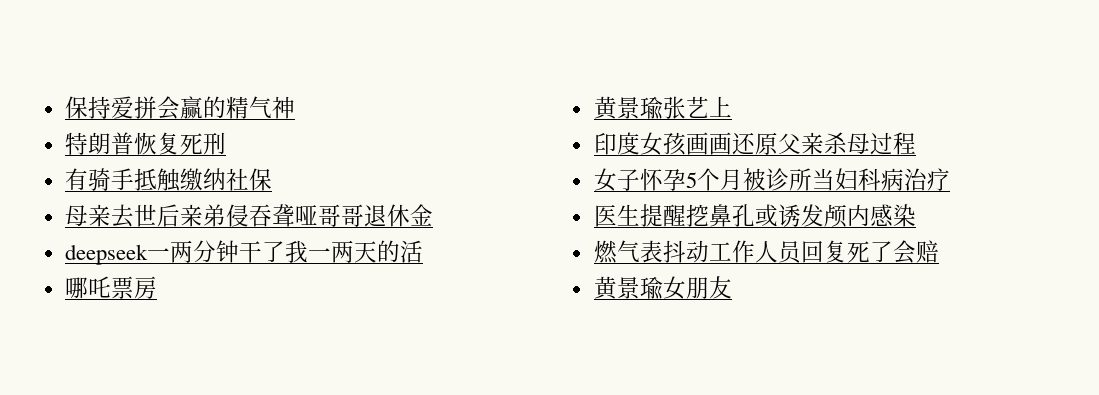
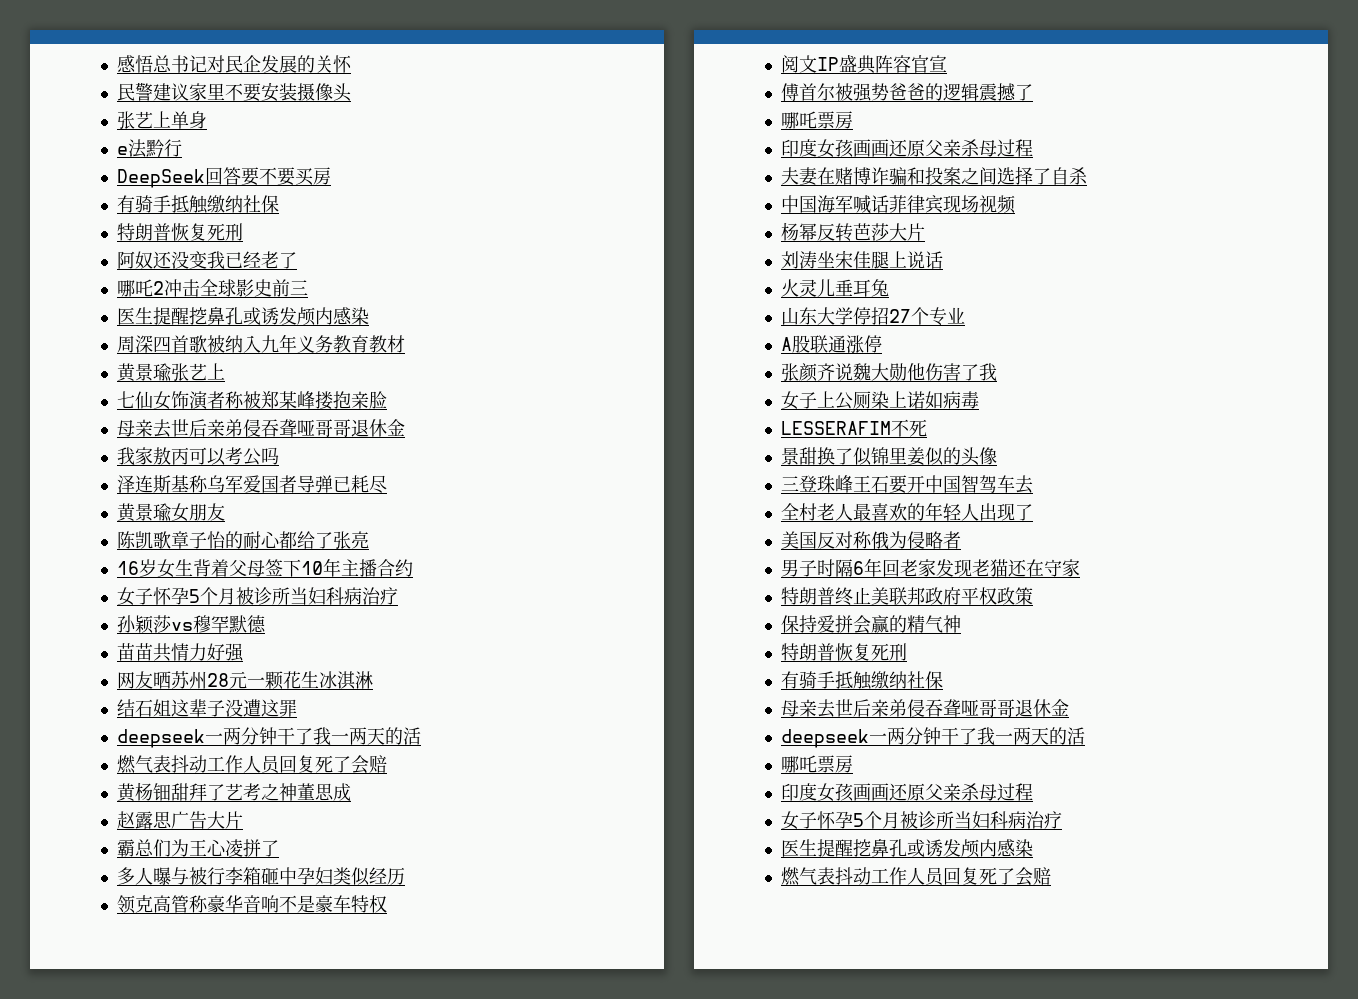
(64, 107) none -> [116,55,352,73] [116,82,352,102] [116,111,207,129] [116,139,182,158] [116,167,331,188] [116,195,279,214] [116,223,243,241] [116,251,297,269] [116,279,308,297] [116,307,369,326] [116,334,405,353] [116,363,225,382] [116,391,387,410] [116,419,405,438] [116,447,279,466] [116,475,387,494] [116,503,225,522] [116,531,369,549] [116,558,413,578] [116,587,398,606] [116,615,266,634] [116,643,244,662] [116,671,373,690] [116,699,297,717] [116,727,421,748] [116,755,387,774] [116,782,351,802] [116,811,243,829] [116,839,279,857] [116,867,405,886] [116,895,387,914] [780,55,947,74] [780,83,1033,102] [780,111,853,129] [780,139,1033,158] [780,166,1087,186] [780,195,1016,214] [780,222,925,242] [780,250,943,269] [780,279,889,297] [780,307,965,326] [780,335,882,353] [780,363,997,382] [780,391,979,410] [780,419,927,437] [780,447,997,466] [780,475,1033,494] [780,502,1033,521] [780,531,961,550] [780,558,1080,577] [780,587,1033,606] 感悟总书记对民企发展的关怀 // 民警建议家里不要安装摄像头 // 张艺上单身 // e法黔行 // DeepSeek回答要不要买房 // 有骑手抵触缴纳社保 // 特朗普恢复死刑 // 阿奴还没变我已经老了 // 哪吒2冲击全球影史前三 // 医生提醒挖鼻孔或诱发颅内感染 // 周深四首歌被纳入九年义务教育教材 // 黄景瑜张艺上 // 七仙女饰演者称被郑某峰搂抱亲脸 // 母亲去世后亲弟侵吞聋哑哥哥退休金 // 我家敖丙可以考公吗 // 泽连斯基称乌军爱国者导弹已耗尽 // 黄景瑜女朋友 // 陈凯歌章子怡的耐心都给了张亮 // 16岁女生背着父母签下10年主播合约 // 女子怀孕5个月被诊所当妇科病治疗 // 孙颖莎vs穆罕默德 // 苗苗共情力好强 // 网友晒苏州28元一颗花生冰淇淋 // 结石姐这辈子没遭这罪 // deepseek一两分钟干了我一两天的活 // 燃气表抖动工作人员回复死了会赔 // 黄杨钿甜拜了艺考之神董思成 // 赵露思广告大片 // 霸总们为王心凌拼了 // 多人曝与被行李箱砸中孕妇类似经历 // 领克高管称豪华音响不是豪车特权 // 阅文IP盛典阵容官宣 // 傅首尔被强势爸爸的逻辑震撼了 // 哪吒票房 // 印度女孩画画还原父亲杀母过程 // 夫妻在赌博诈骗和投案之间选择了自杀 // 中国海军喊话菲律宾现场视频 // 杨幂反转芭莎大片 // 刘涛坐宋佳腿上说话 // 火灵儿垂耳兔 // 山东大学停招27个专业 // A股联通涨停 // 张颜齐说魏大勋他伤害了我 // 女子上公厕染上诺如病毒 // LESSERAFIM不死 // 景甜换了似锦里姜似的头像 // 三登珠峰王石要开中国智驾车去 // 全村老人最喜欢的年轻人出现了 // 美国反对称俄为侵略者 // 男子时隔6年回老家发现老猫还在守家 // 特朗普终止美联邦政府平权政策 //
[593,96,732,120] // 黄景瑜张艺上 -> (853, 764) none
[593,276,732,300] // 黄景瑜女朋友 -> (1051, 876) none

